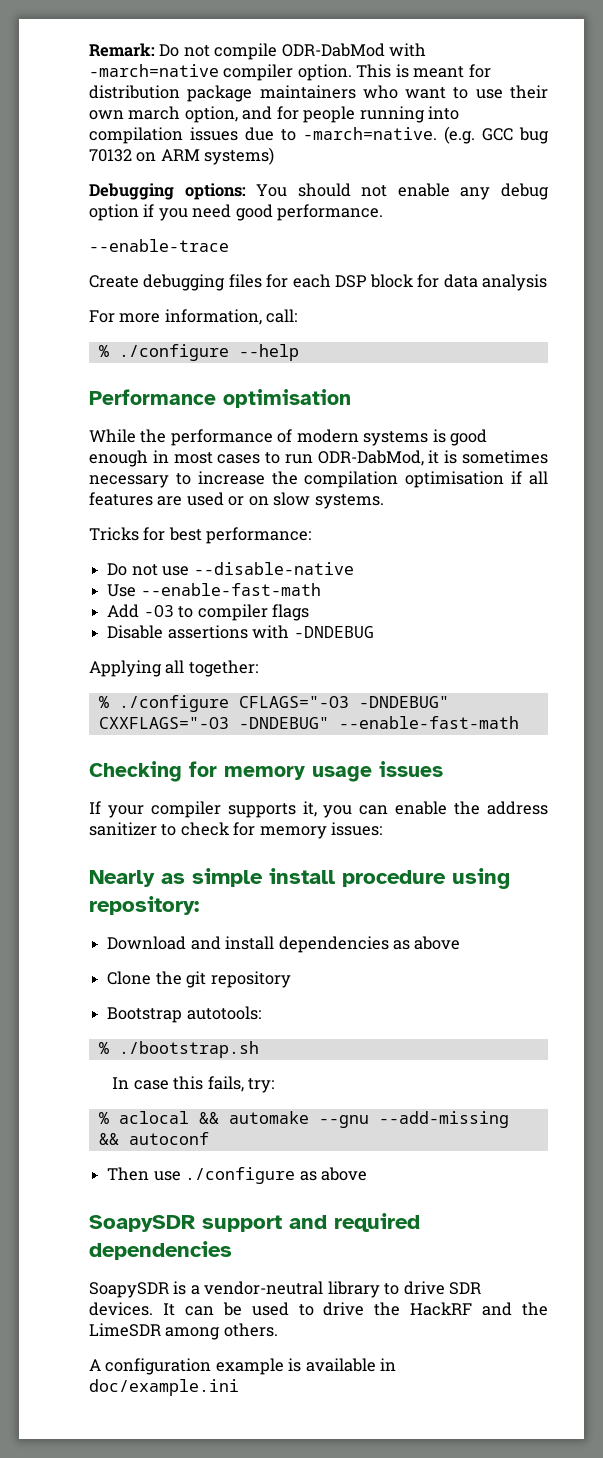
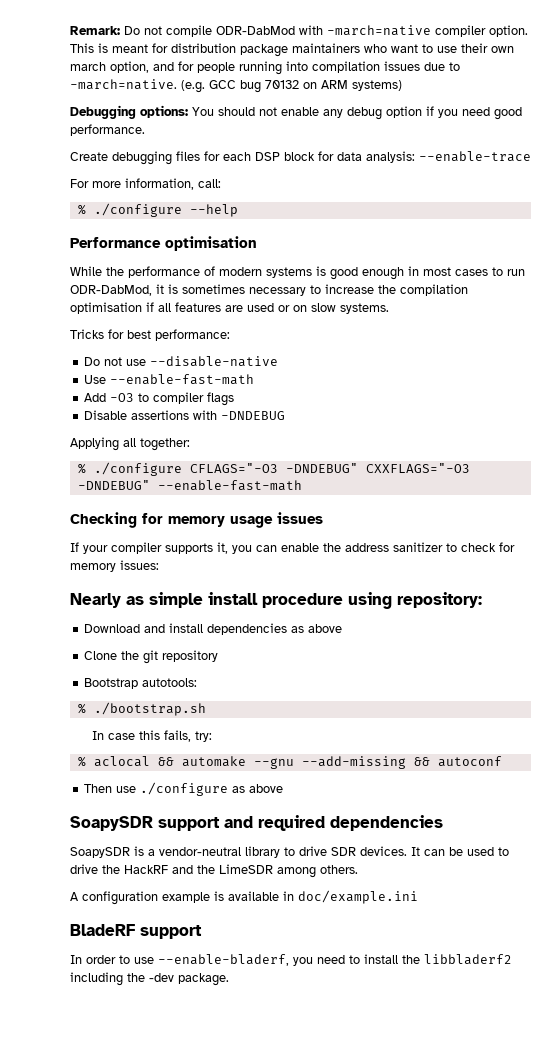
[89,239,229,252] // --enable-trace -> (145, 130) none
[482,274,548,291] analysis -> [366,151,531,163] analysis: --enable-trace
(239, 1387) none -> [70,924,202,939] [70,954,512,966] [70,972,229,986] // BladeRF support // In order to use --enable-bladerf, you need to install the libbladerf2 including the -dev package.

